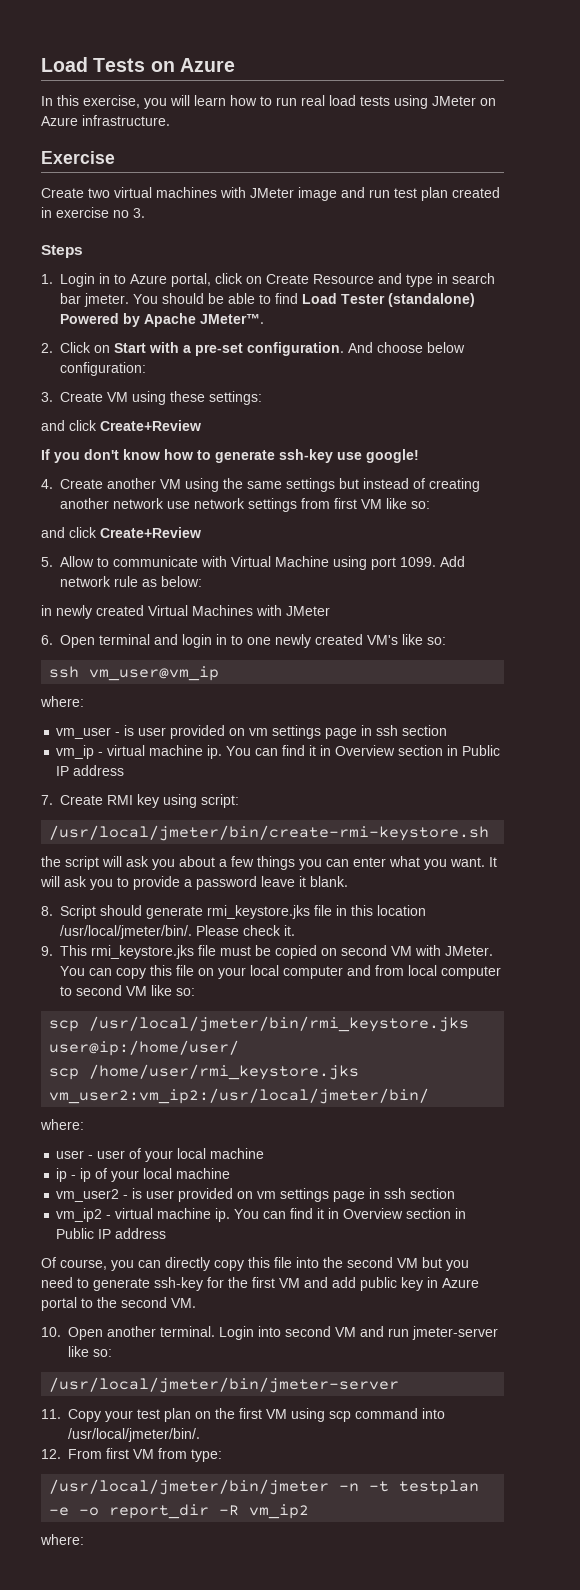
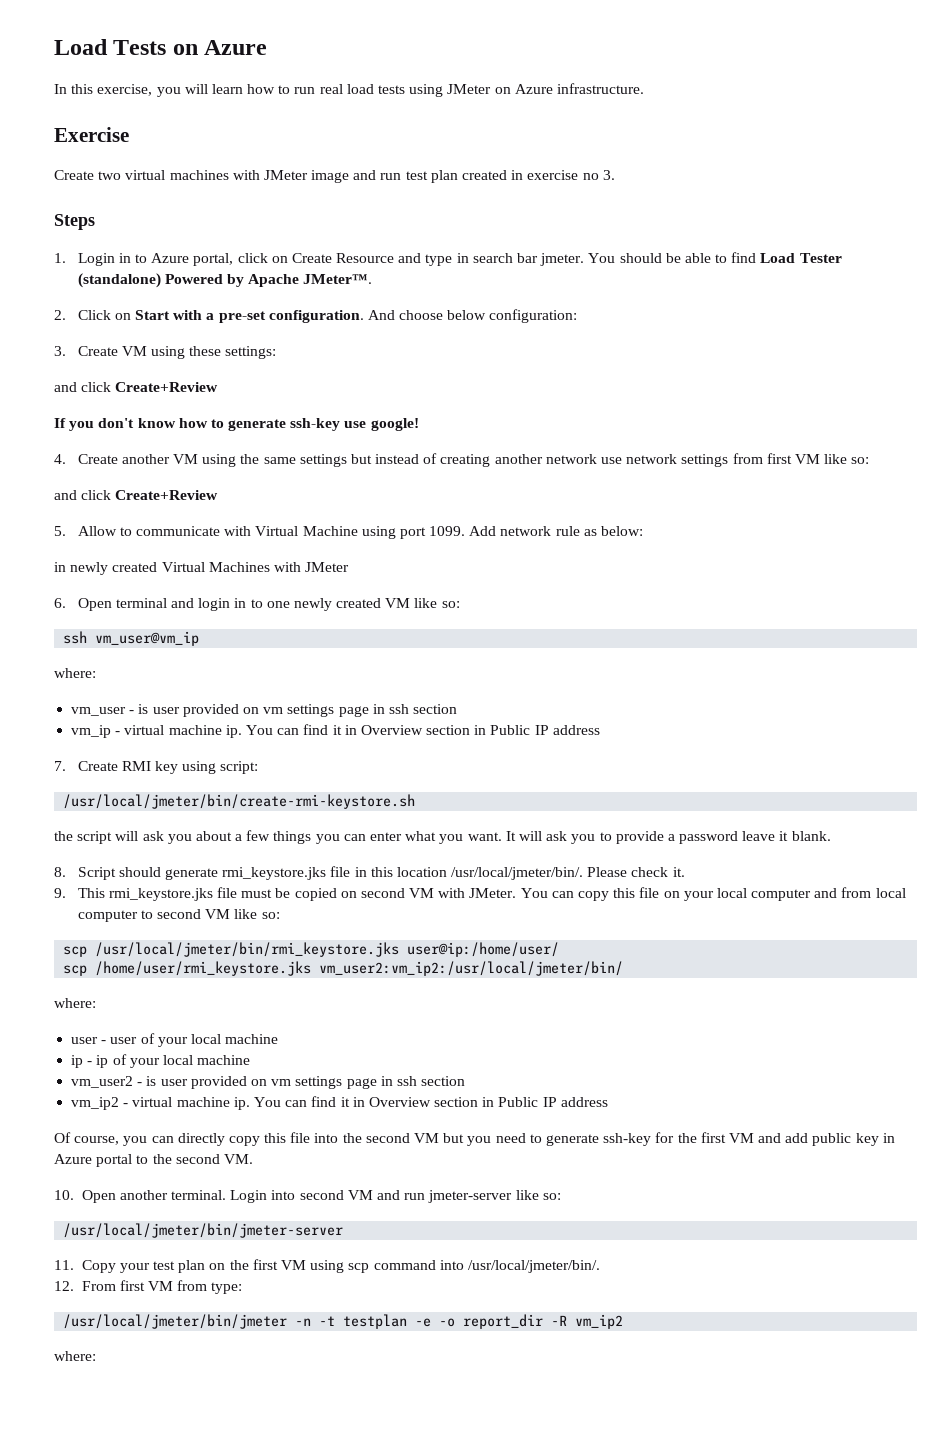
[367,635,398,645] VM's -> [385,598,411,608] VM

